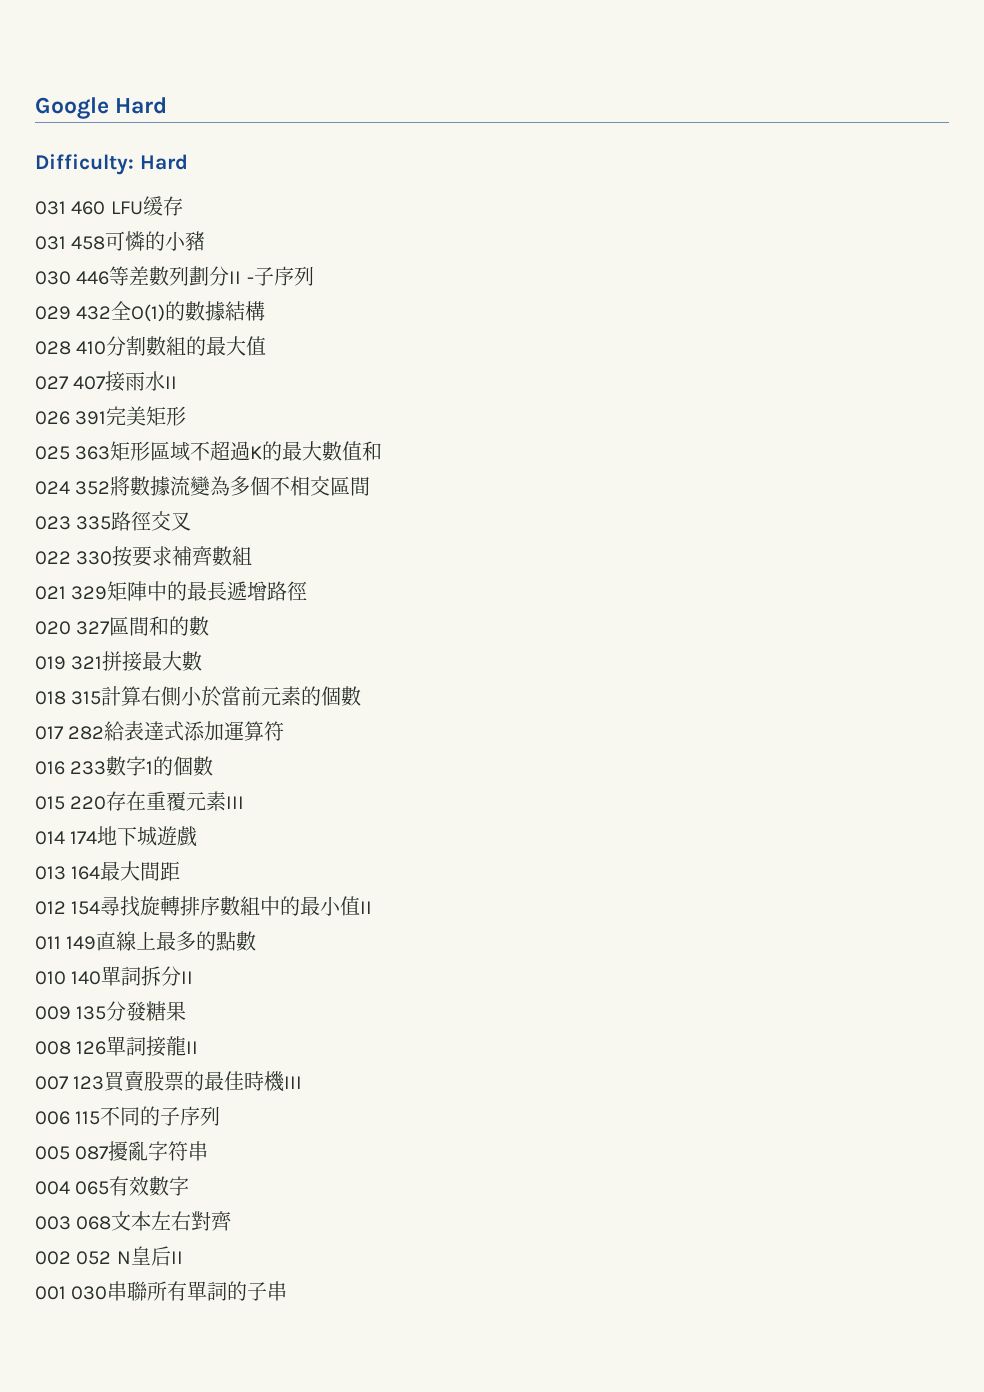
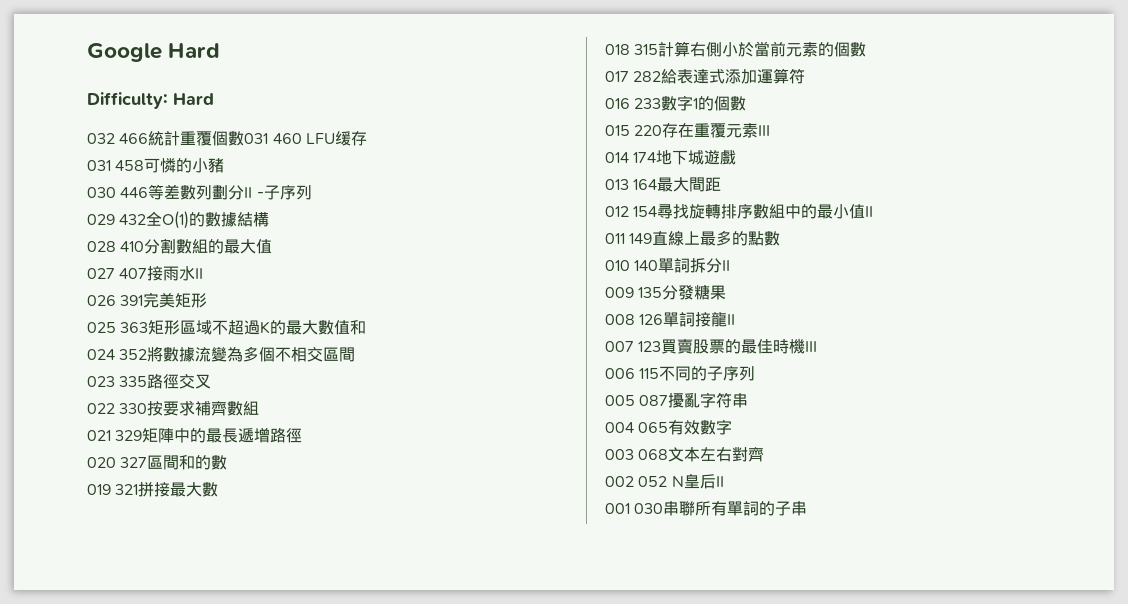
(188, 162) none -> [87,131,245,146] 032 466統計重覆個數

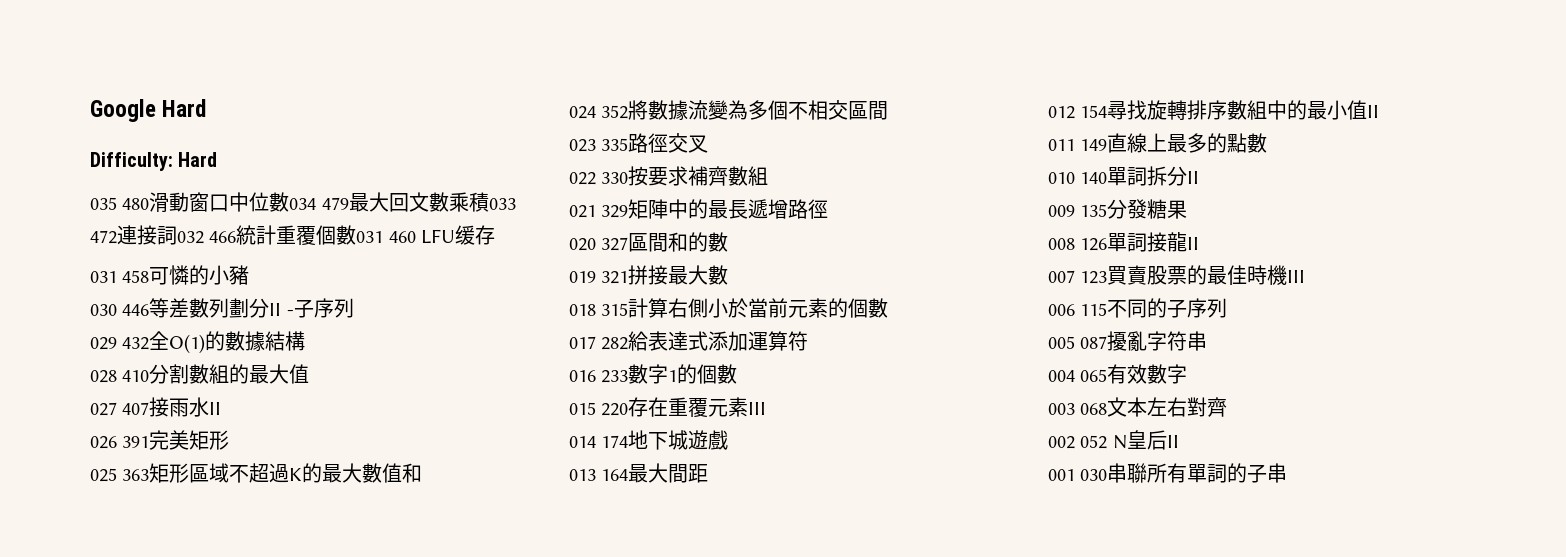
(214, 99) none -> [90,192,516,212] [90,225,177,245] 035 480滑動窗口中位數034 479最大回文數乘積033 472連接詞

